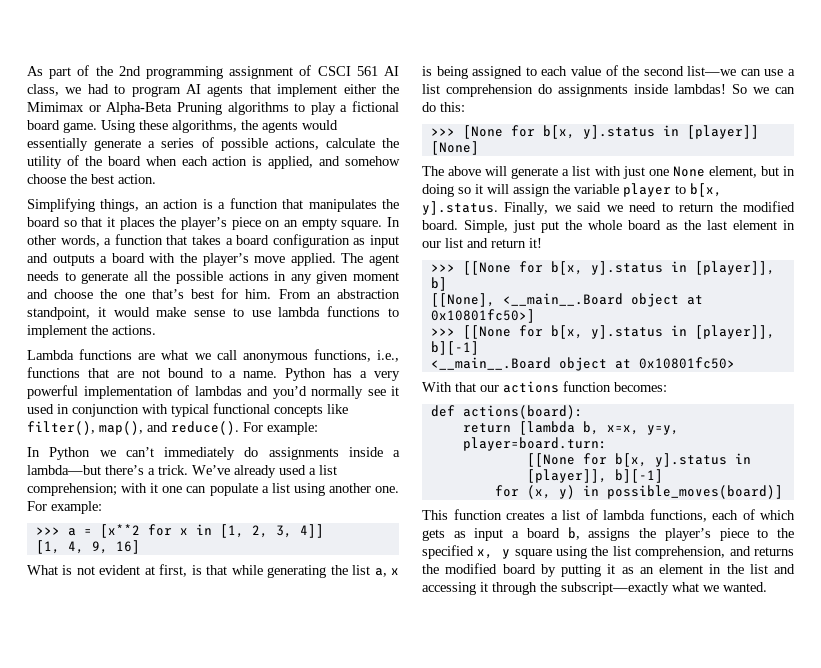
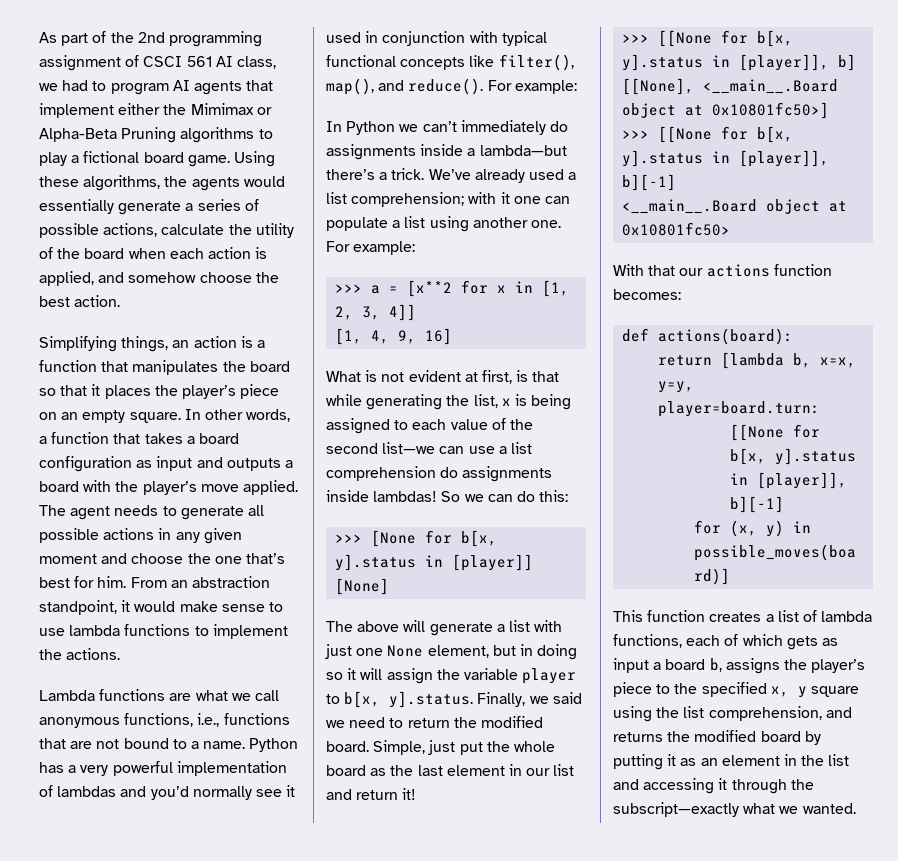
[153,271,171,281] the -> (264, 510) none
[352,565,387,577] list a, -> [473,394,498,408] list,

